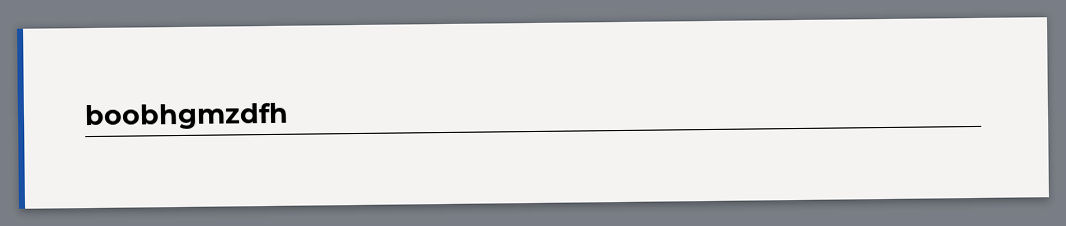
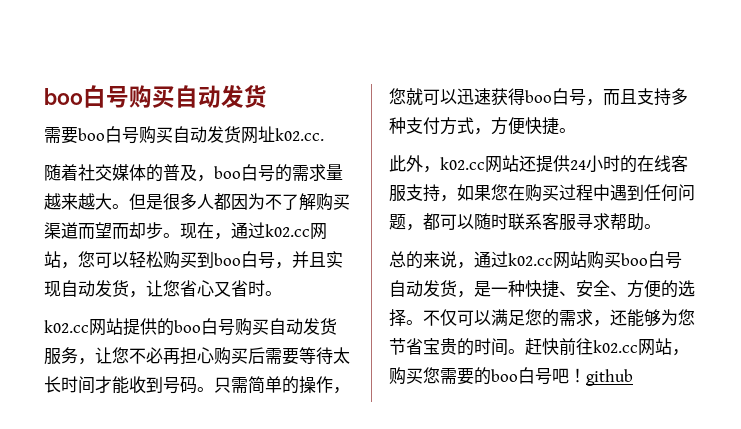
[84,102,289,131] boobhgmzdfh -> [44,85,267,108] [44,126,324,144] [44,164,343,182] [44,193,350,211] [44,222,327,240] [44,251,343,269] [44,280,282,298] [44,318,337,336] [44,347,350,365] [44,376,350,394] [389,88,688,106] [389,117,576,135] [389,155,688,173] [389,184,695,202] [389,213,661,231] [389,251,682,269] [389,280,695,298] [389,309,695,327] [389,338,689,356] [389,367,633,386] boo白号购买自动发货 // 需要boo白号购买自动发货网址k02.cc. // 随着社交媒体的普及，boo白号的需求量越来越大。但是很多人都因为不了解购买渠道而望而却步。现在，通过k02.cc网站，您可以轻松购买到boo白号，并且实现自动发货，让您省心又省时。 // k02.cc网站提供的boo白号购买自动发货服务，让您不必再担心购买后需要等待太长时间才能收到号码。只需简单的操作，您就可以迅速获得boo白号，而且支持多种支付方式，方便快捷。 // 此外，k02.cc网站还提供24小时的在线客服支持，如果您在购买过程中遇到任何问题，都可以随时联系客服寻求帮助。 // 总的来说，通过k02.cc网站购买boo白号自动发货，是一种快捷、安全、方便的选择。不仅可以满足您的需求，还能够为您节省宝贵的时间。赶快前往k02.cc网站，购买您需要的boo白号吧！github

